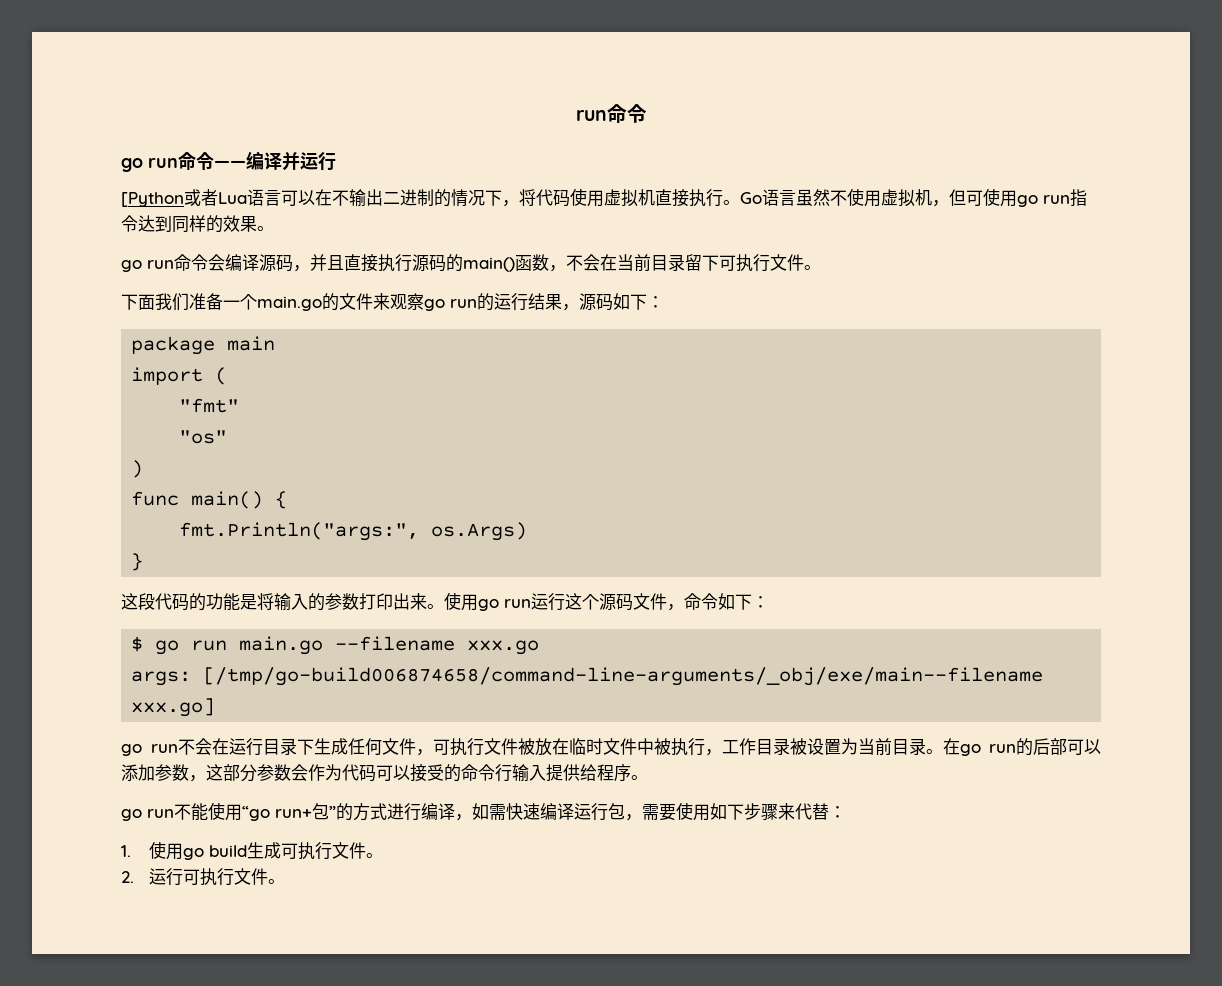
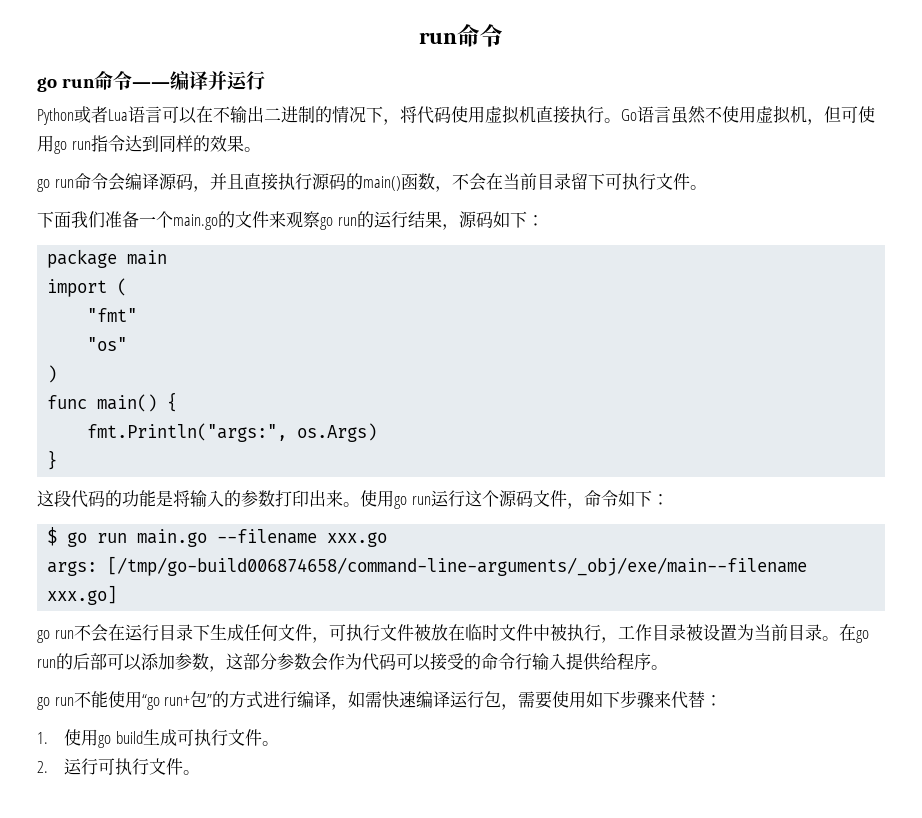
[121,192,184,207] [Python -> [37,108,74,125] Python

